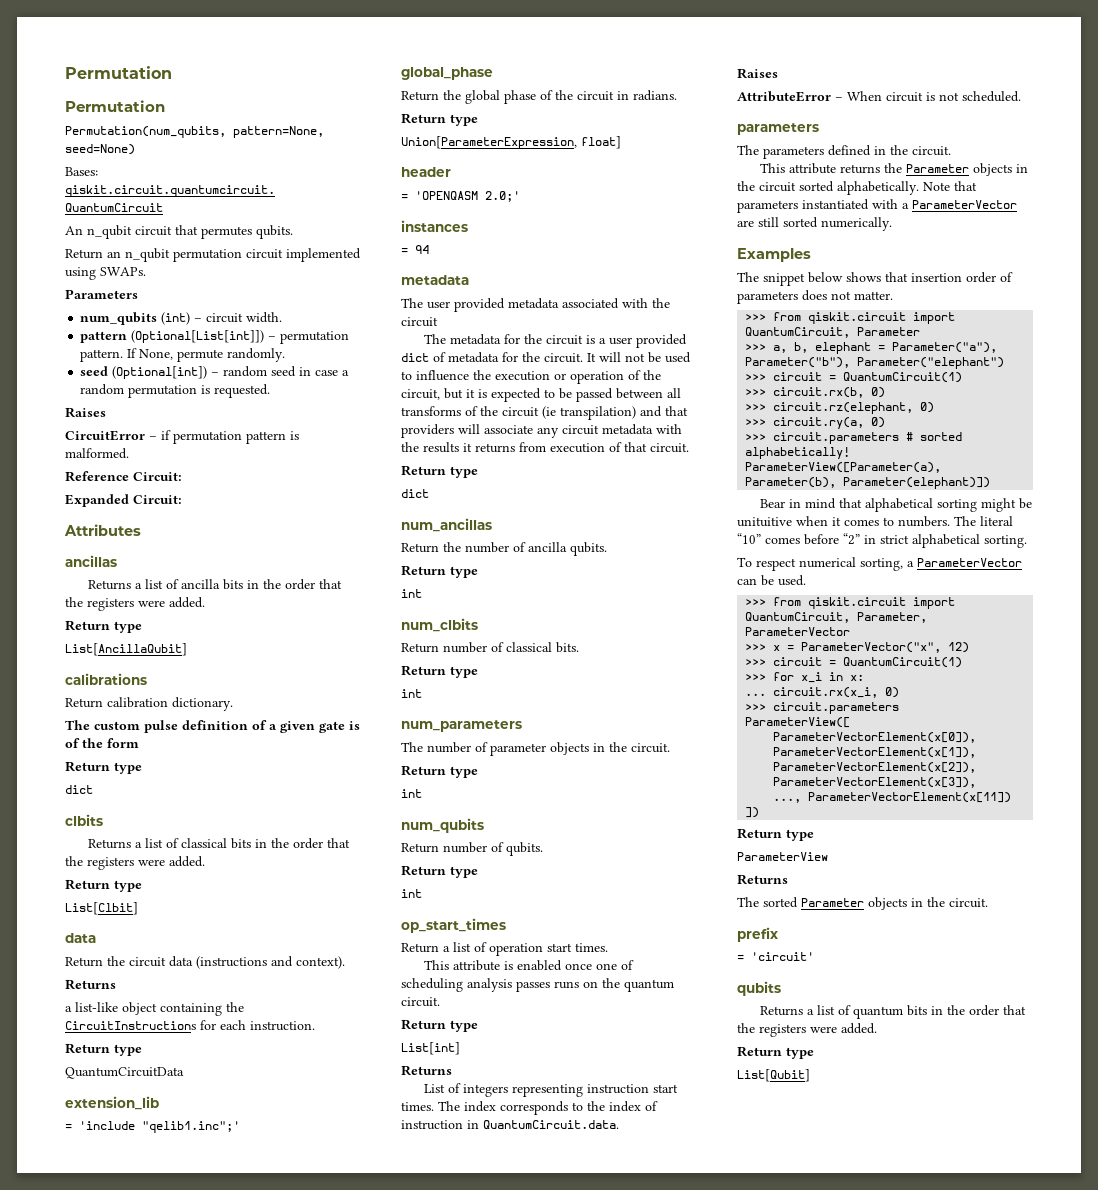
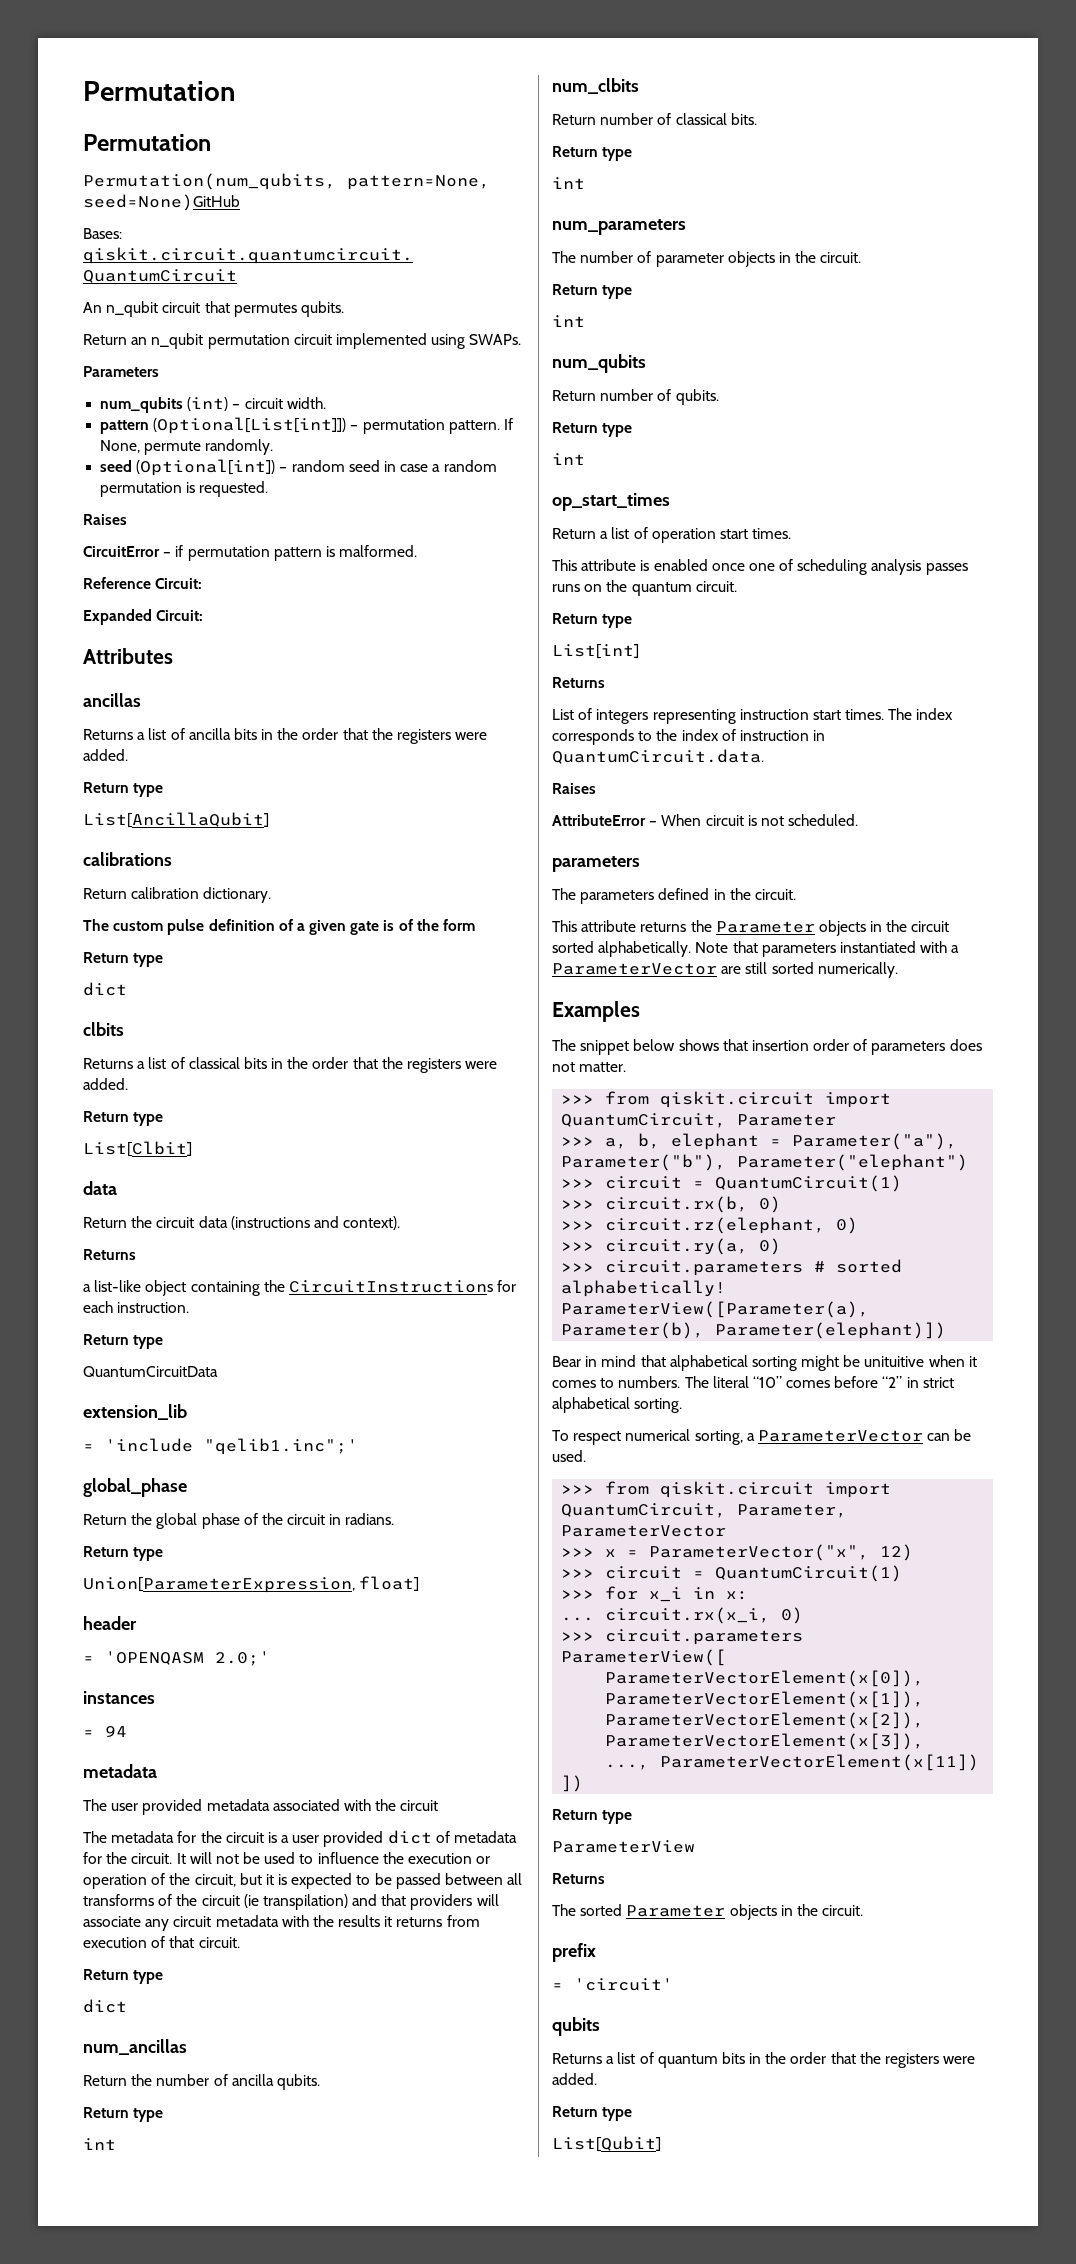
[65,144,135,155] seed=None) -> [83,194,240,211] seed=None)GitHub

